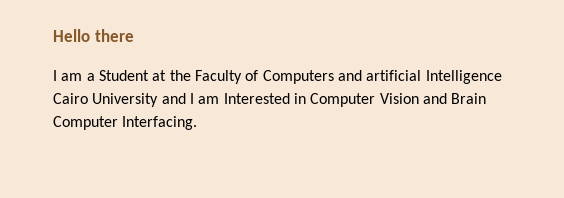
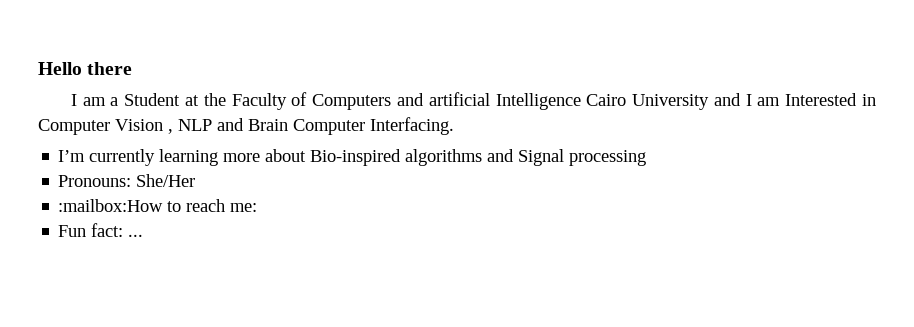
(419, 98) none -> [168,119,212,134] , NLP
(198, 123) none -> [58,149,647,166] [58,174,196,187] [58,199,258,212] [58,223,144,237] // I’m currently learning more about Bio-inspired algorithms and Signal processing // Pronouns: She/Her // :mailbox:How to reach me: // Fun fact: ...

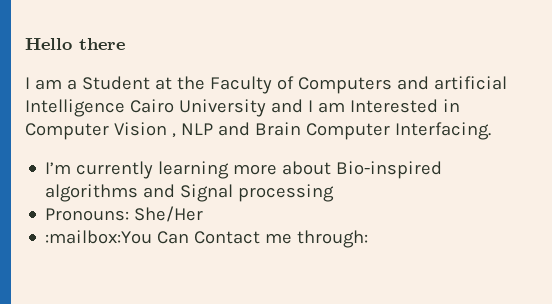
[58,199,258,212] [58,223,144,237] :mailbox:How to reach me: // Fun fact: ... -> [45,230,369,248] :mailbox:You Can Contact me through:

